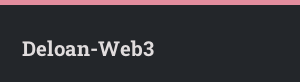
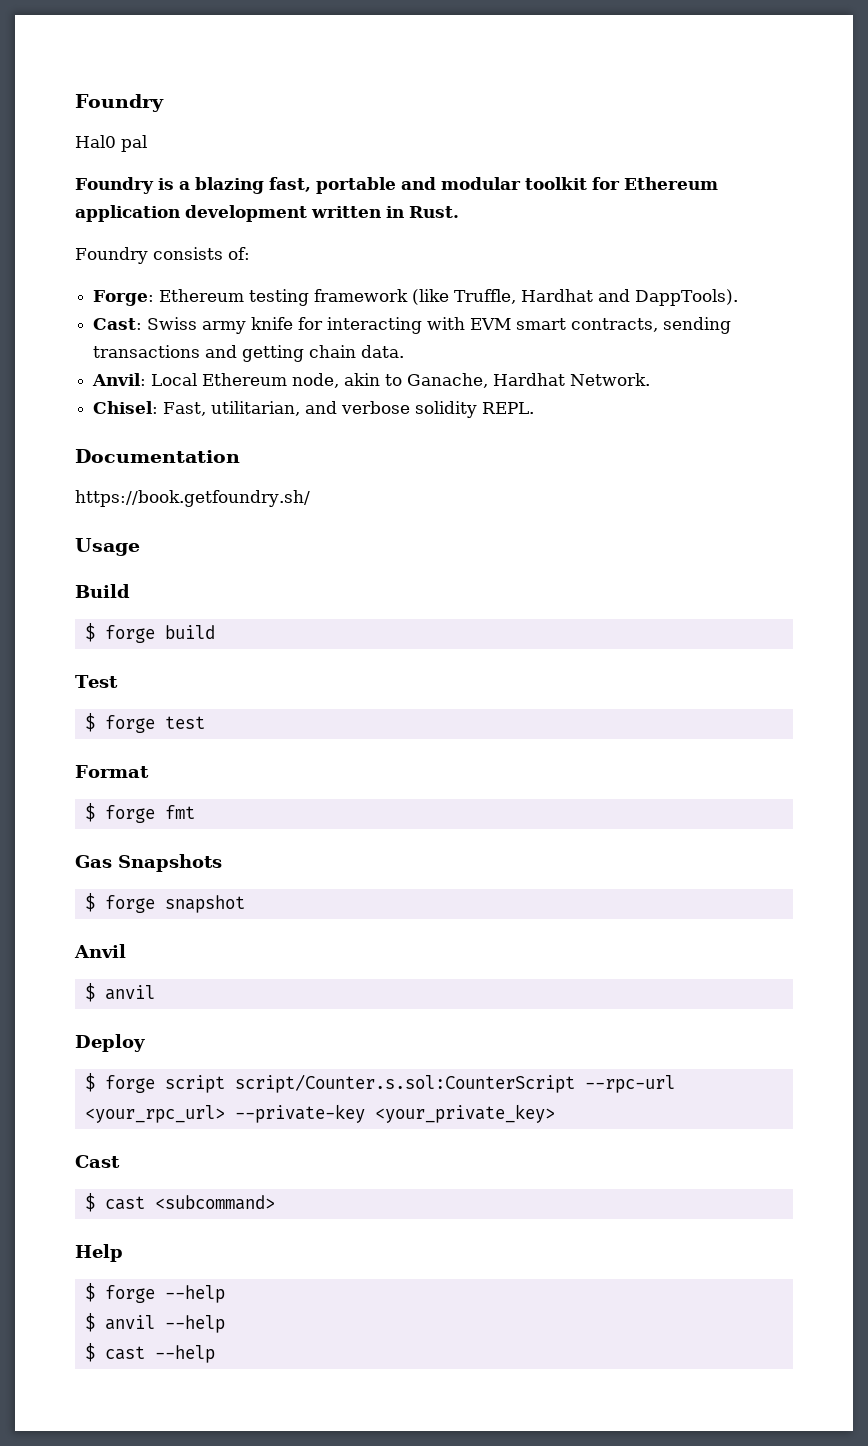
[22,40,154,57] Deloan-Web3 -> [75,94,164,112] [75,135,147,152] [75,177,718,194] [75,205,459,222] [75,247,250,264] [93,289,739,306] [93,317,732,334] [93,345,405,362] [92,373,651,388] [93,401,535,418] [75,449,240,463] [75,490,310,507] [75,538,140,556] [75,584,130,598] [84,623,215,643] [75,675,118,688] [84,713,205,733] [75,765,149,778] [84,803,195,823] [75,854,222,872] [84,893,245,913] [74,944,126,958] [84,983,155,1002] [75,1034,145,1052] [84,1073,675,1093] [84,1104,555,1123] [75,1155,120,1168] [84,1193,275,1212] [75,1244,123,1262] [84,1283,225,1303] [84,1313,225,1333] [84,1343,215,1363] Foundry // Hal0 pal // Foundry is a blazing fast, portable and modular toolkit for Ethereum application development written in Rust. // Foundry consists of: // Forge: Ethereum testing framework (like Truffle, Hardhat and DappTools). // Cast: Swiss army knife for interacting with EVM smart contracts, sending transactions and getting chain data. // Anvil: Local Ethereum node, akin to Ganache, Hardhat Network. // Chisel: Fast, utilitarian, and verbose solidity REPL. // Documentation // https://book.getfoundry.sh/ // Usage // Build // $ forge build // Test // $ forge test // Format // $ forge fmt // Gas Snapshots // $ forge snapshot // Anvil // $ anvil // Deploy // $ forge script script/Counter.s.sol:CounterScript --rpc-url <your_rpc_url> --private-key <your_private_key> // Cast // $ cast <subcommand> // Help // $ forge --help // $ anvil --help // $ cast --help

